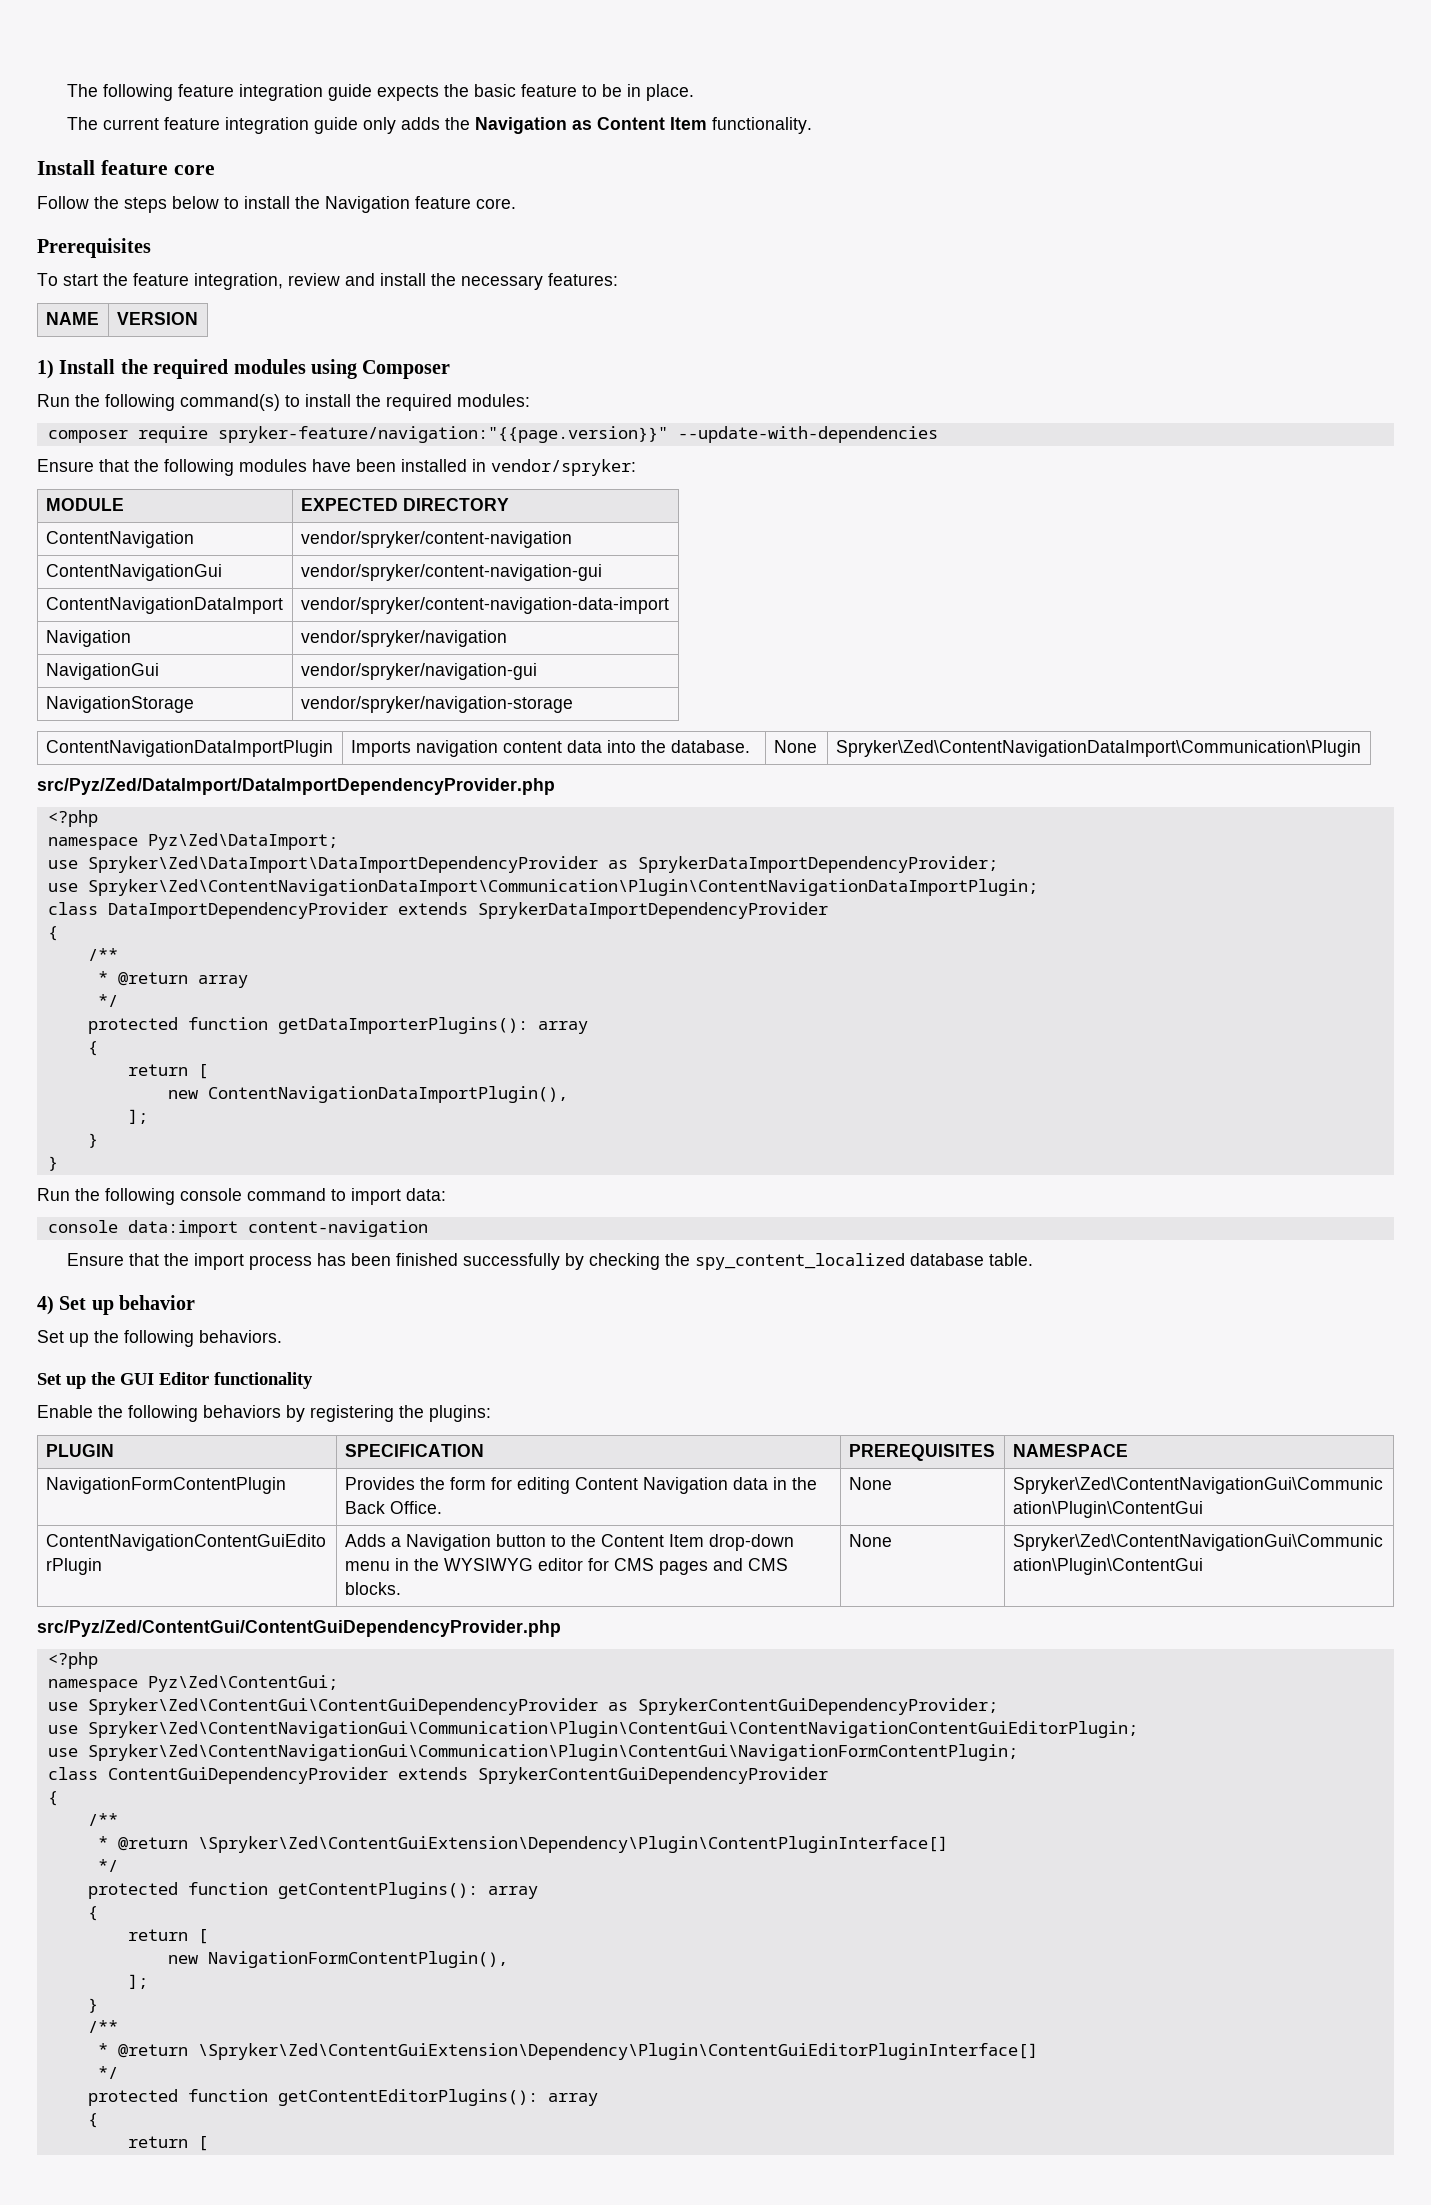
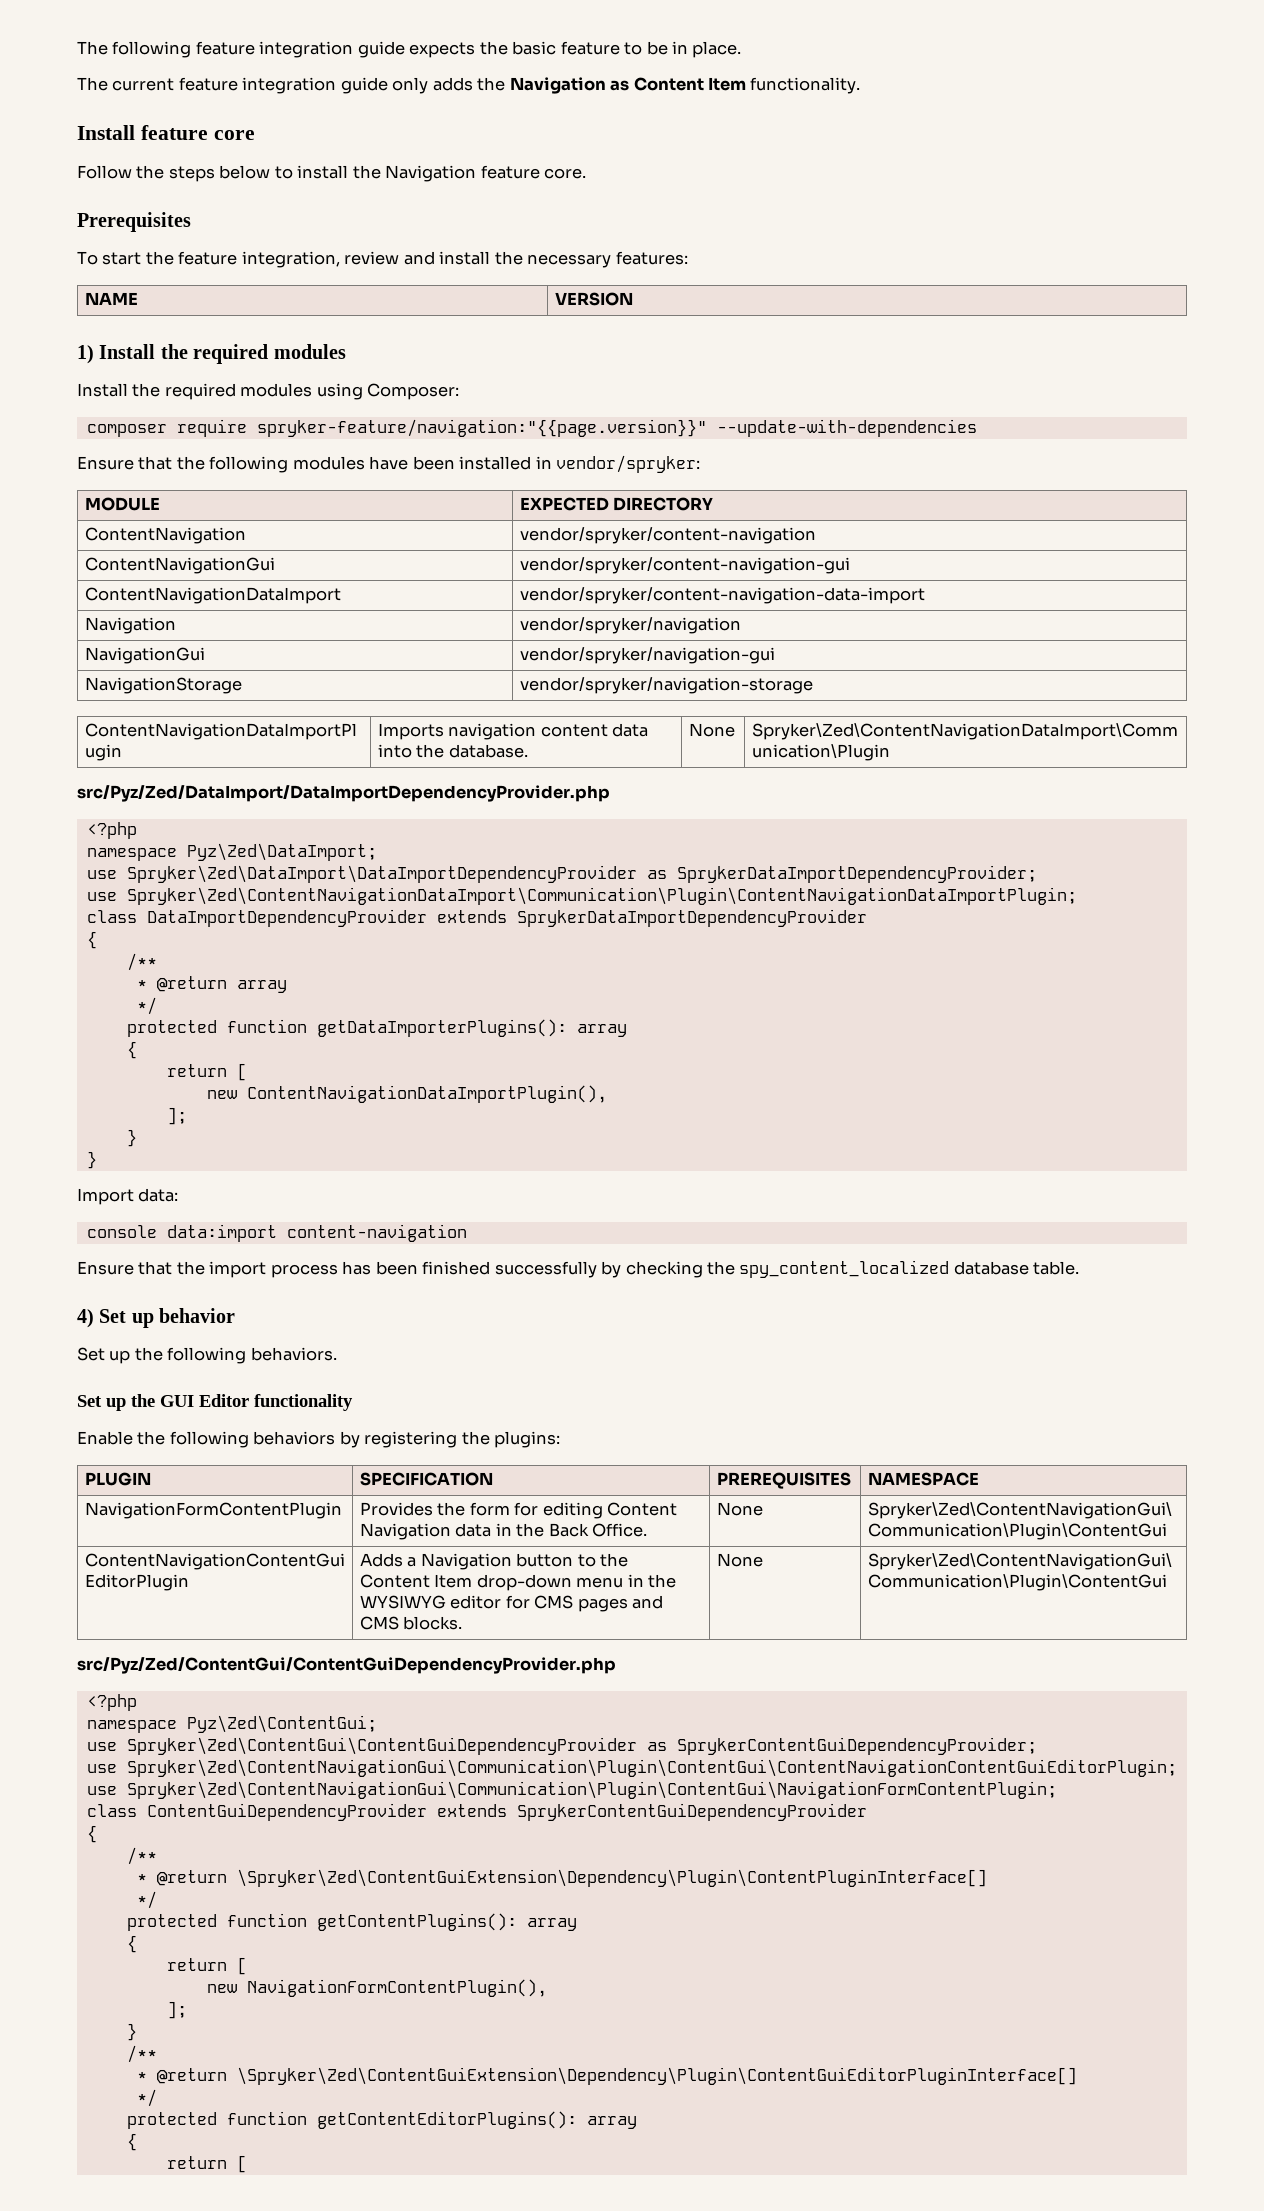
[311,359,451,379] [37,394,530,411] using Composer // Run the following command(s) to install the required modules: -> [77,383,460,400] // Install the required modules using Composer:
[37,1188,401,1205] Run the following console command to import -> [77,1188,134,1205] Import

